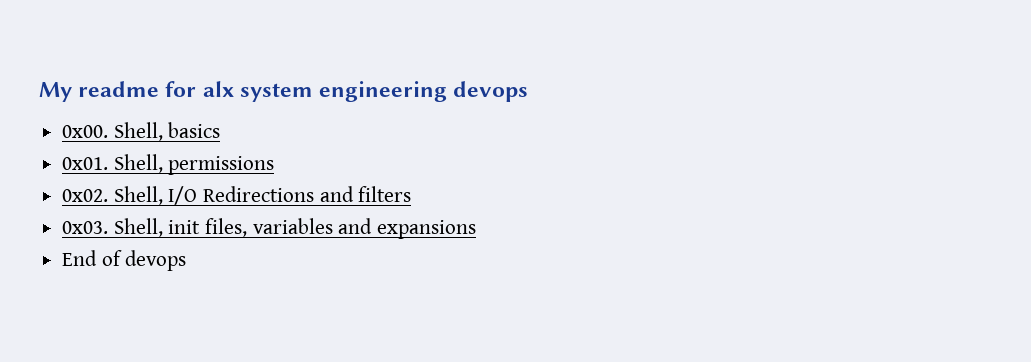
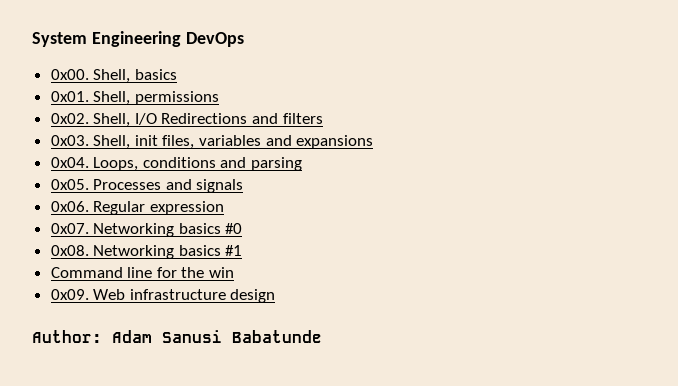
[39,81,529,102] My readme for alx system engineering devops -> [32,31,244,47] System Engineering DevOps
[62,250,187,271] End of devops -> [50,157,303,171] [50,179,244,193] [50,201,224,215] [50,223,243,237] [50,245,243,259] [50,267,235,278] [50,289,276,303] [32,330,322,343] 0x04. Loops, conditions and parsing // 0x05. Processes and signals // 0x06. Regular expression // 0x07. Networking basics #0 // 0x08. Networking basics #1 // Command line for the win // 0x09. Web infrastructure design // Author: Adam Sanusi Babatunde

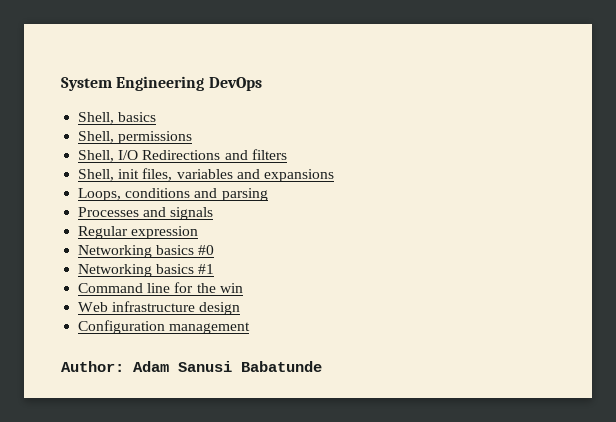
[50,69,89,80] 0x00. -> (262, 84) none
[50,91,89,102] 0x01. -> (157, 117) none
[50,113,89,124] 0x02. -> (193, 137) none
[50,135,89,146] 0x03. -> (287, 154) none
[50,157,89,168] 0x04. -> (334, 175) none
[50,179,89,190] 0x05. -> (268, 194) none
[50,201,89,212] 0x06. -> (214, 213) none
[50,223,89,234] 0x07. -> (199, 232) none
[50,245,89,256] 0x08. -> (215, 250) none
[50,289,89,300] 0x09. -> (243, 288) none
(276, 296) none -> [78,320,251,334] // Configuration management

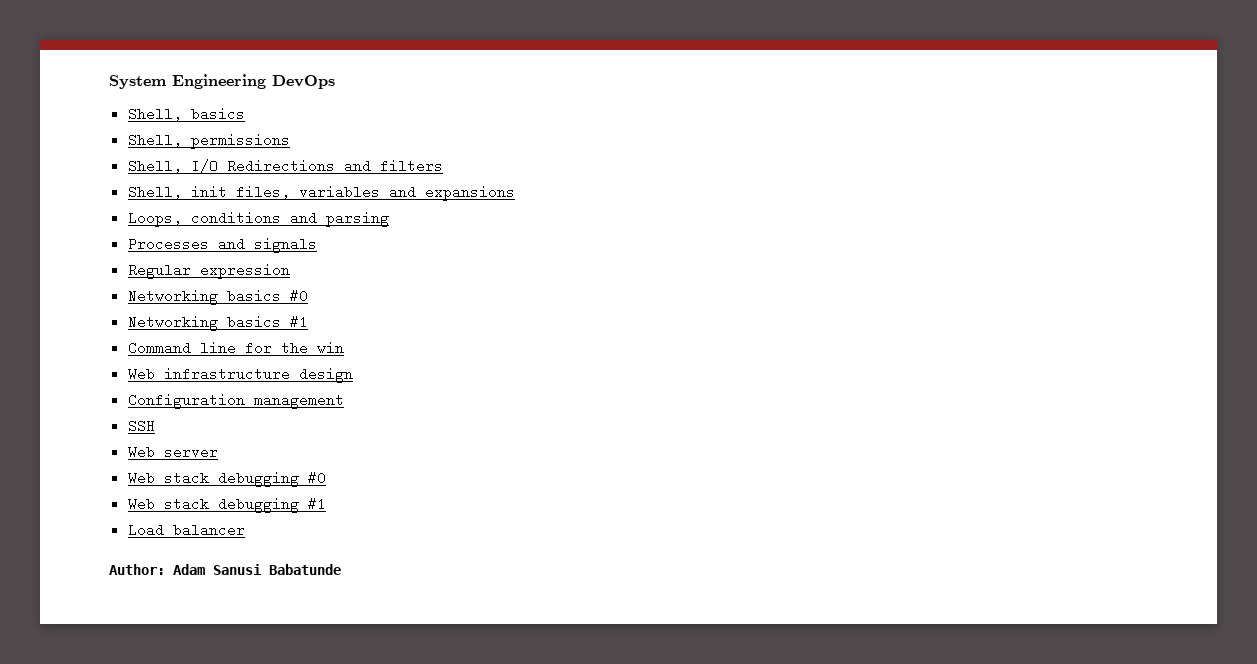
(251, 328) none -> [127,419,155,433] [127,445,218,459] [127,471,326,487] [127,497,326,513] [127,523,245,537] // SSH // Web server // Web stack debugging #0 // Web stack debugging #1 // Load balancer

